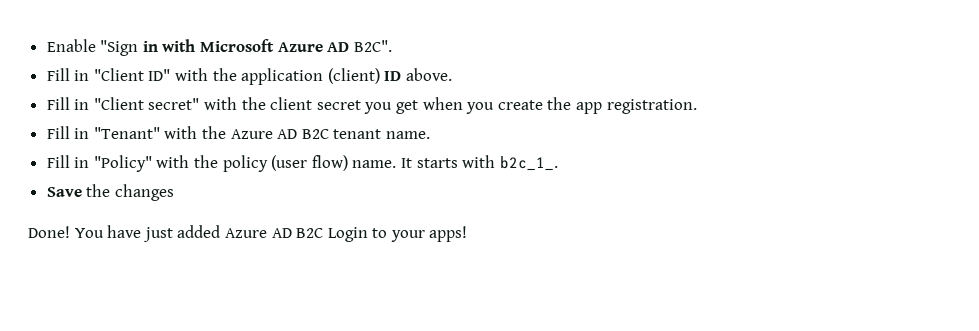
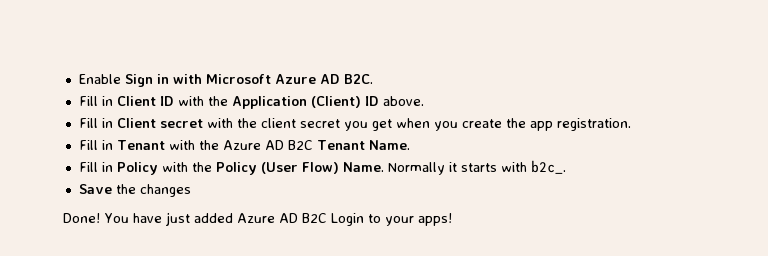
[100,40,139,56] "Sign -> [124,74,153,87] Sign
[353,40,392,52] [46,68,380,85] B2C". // Fill in "Client ID" with the application (client) -> [343,74,373,84] [78,96,361,109] B2C. // Fill in Client ID with the Application (Client)
[93,97,200,110] "Client secret" -> [116,118,203,128] Client secret
[93,127,160,139] "Tenant" -> [116,140,165,150] Tenant
[333,129,431,139] [46,155,413,172] tenant name. // Fill in "Policy" with the policy (user flow) name. It -> [316,140,410,150] [78,162,457,175] Tenant Name. // Fill in Policy with the Policy (User Flow) Name. Normally it
[499,156,558,171] b2c_1_. -> [530,160,566,174] b2c_.

